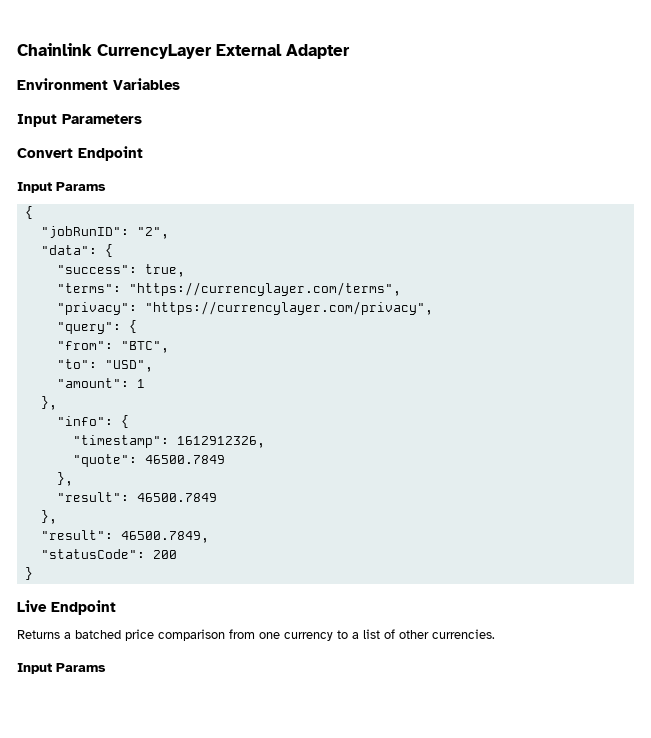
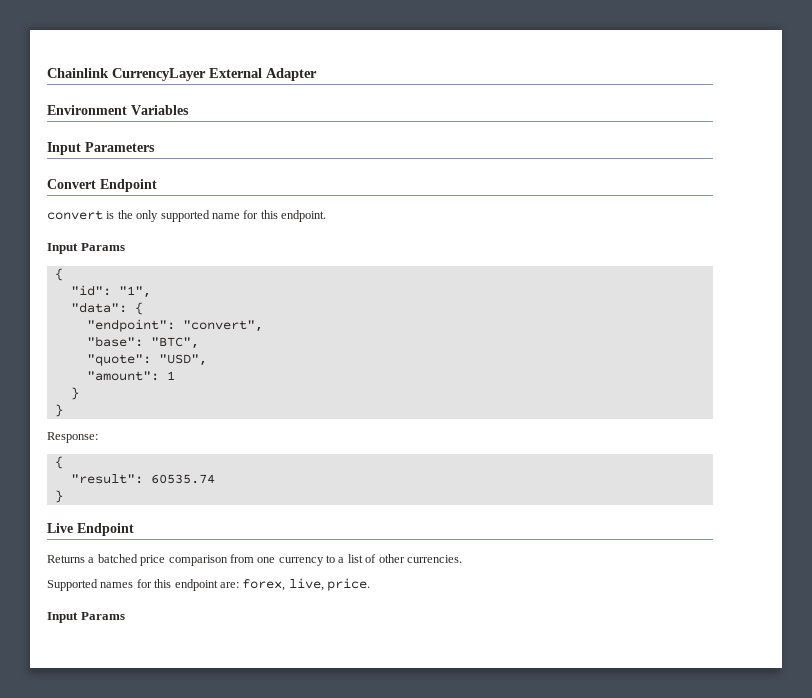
(143, 153) none -> [47,210,326,222] // convert is the only supported name for this endpoint.
[40,226,169,239] "jobRunID": "2", -> [70,285,151,298] "id": "1",
[56,264,185,277] [56,282,401,296] [56,301,433,315] [56,320,137,334] [56,341,113,350] "success": true, // "terms": "https://currencylayer.com/terms", // "privacy": "https://currencylayer.com/privacy", // "query": { // "from": -> [86,319,263,332] [86,336,143,347] "endpoint": "convert", // "base":
[56,359,97,369] "to": -> [86,354,151,366] "quote":
[40,396,57,410] [56,415,129,428] [72,435,265,448] [72,454,225,467] [56,472,73,486] [56,492,217,502] [40,510,57,524] [40,530,209,543] [40,549,177,559] }, // "info": { // "timestamp": 1612912326, // "quote": 46500.7849 // }, // "result": 46500.7849 // }, // "result": 46500.7849, // "statusCode": 200 -> [70,387,79,400] [54,404,63,417] [47,432,98,443] [54,456,63,469] [70,474,215,484] } // } // Response: // { // "result": 60535.74
(495, 634) none -> [47,578,370,591] // Supported names for this endpoint are: forex, live, price.

